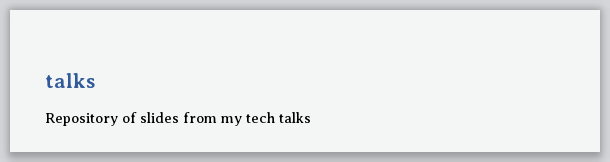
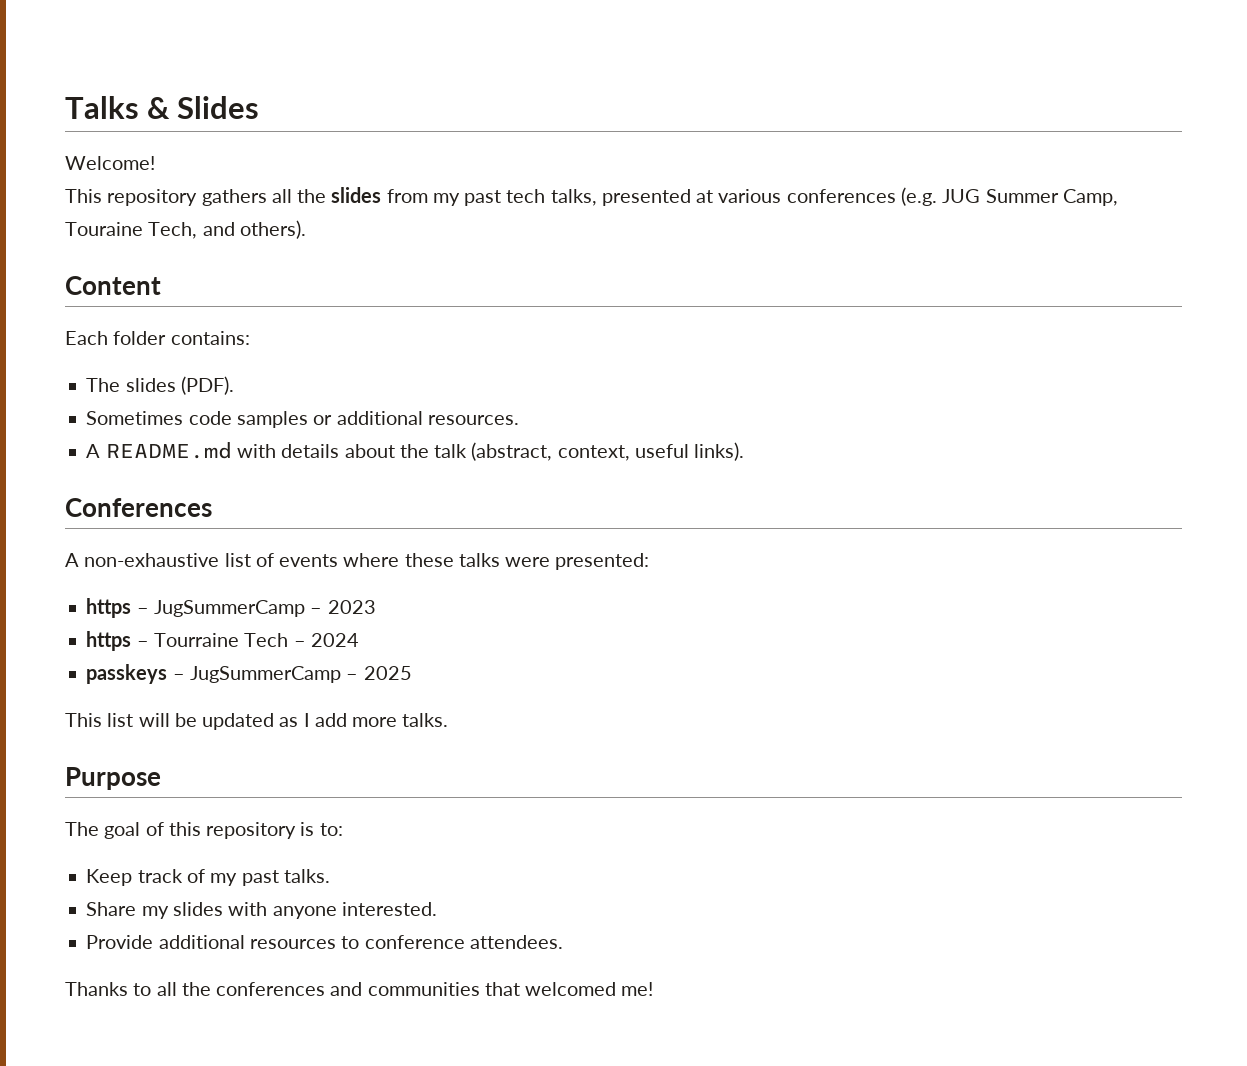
[45,73,95,88] [45,112,311,126] talks // Repository of slides from my tech talks -> [65,96,260,119] [65,156,155,170] [65,187,1118,206] [65,220,306,239] [65,276,161,295] [65,331,250,345] [86,376,234,395] [86,411,519,428] [86,442,745,461] [65,498,212,517] [65,553,650,570] [86,598,376,618] [86,631,359,651] [86,664,412,684] [65,713,449,730] [65,767,161,790] [65,822,343,839] [86,869,330,886] [86,902,437,919] [86,935,563,949] [65,982,654,996] Talks & Slides // Welcome! // This repository gathers all the slides from my past tech talks, presented at various conferences (e.g. JUG Summer Camp, Touraine Tech, and others). // Content // Each folder contains: // The slides (PDF). // Sometimes code samples or additional resources. // A README.md with details about the talk (abstract, context, useful links). // Conferences // A non-exhaustive list of events where these talks were presented: // https – JugSummerCamp – 2023 // https – Tourraine Tech – 2024 // passkeys – JugSummerCamp – 2025 // This list will be updated as I add more talks. // Purpose // The goal of this repository is to: // Keep track of my past talks. // Share my slides with anyone interested. // Provide additional resources to conference attendees. // Thanks to all the conferences and communities that welcomed me!

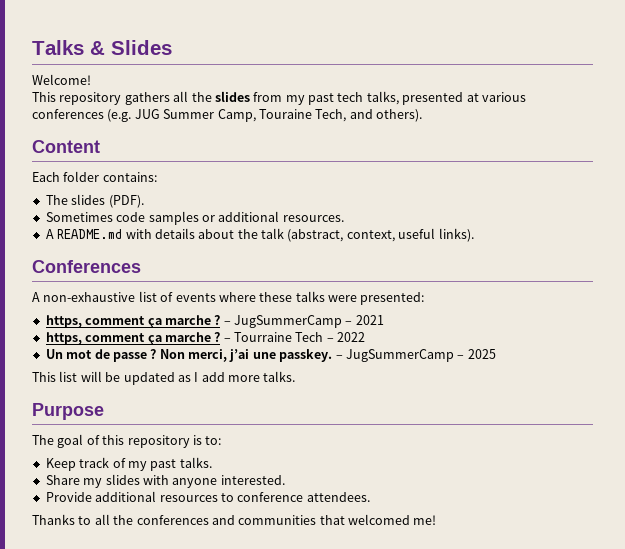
[86,598,376,618] [86,631,359,651] [86,664,168,684] https – JugSummerCamp – 2023 // https – Tourraine Tech – 2024 // passkeys -> [45,315,384,328] [45,332,366,345] [45,349,333,362] https, comment ça marche ? – JugSummerCamp – 2021 // https, comment ça marche ? – Tourraine Tech – 2022 // Un mot de passe ? Non merci, j’ai une passkey.

